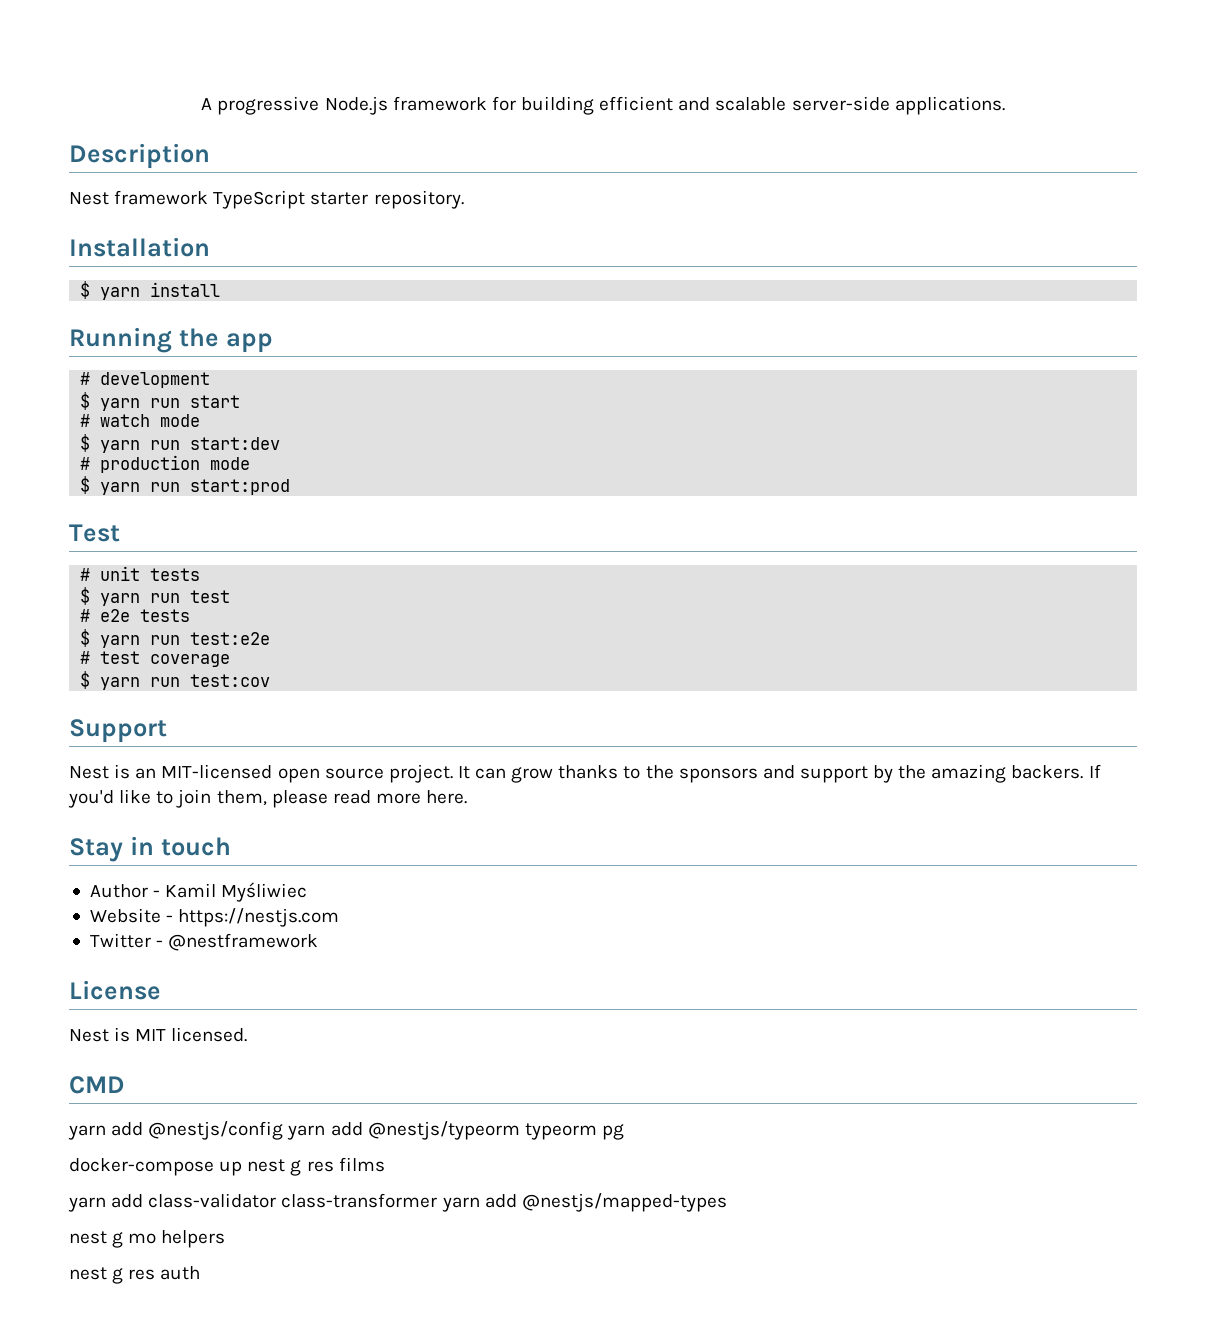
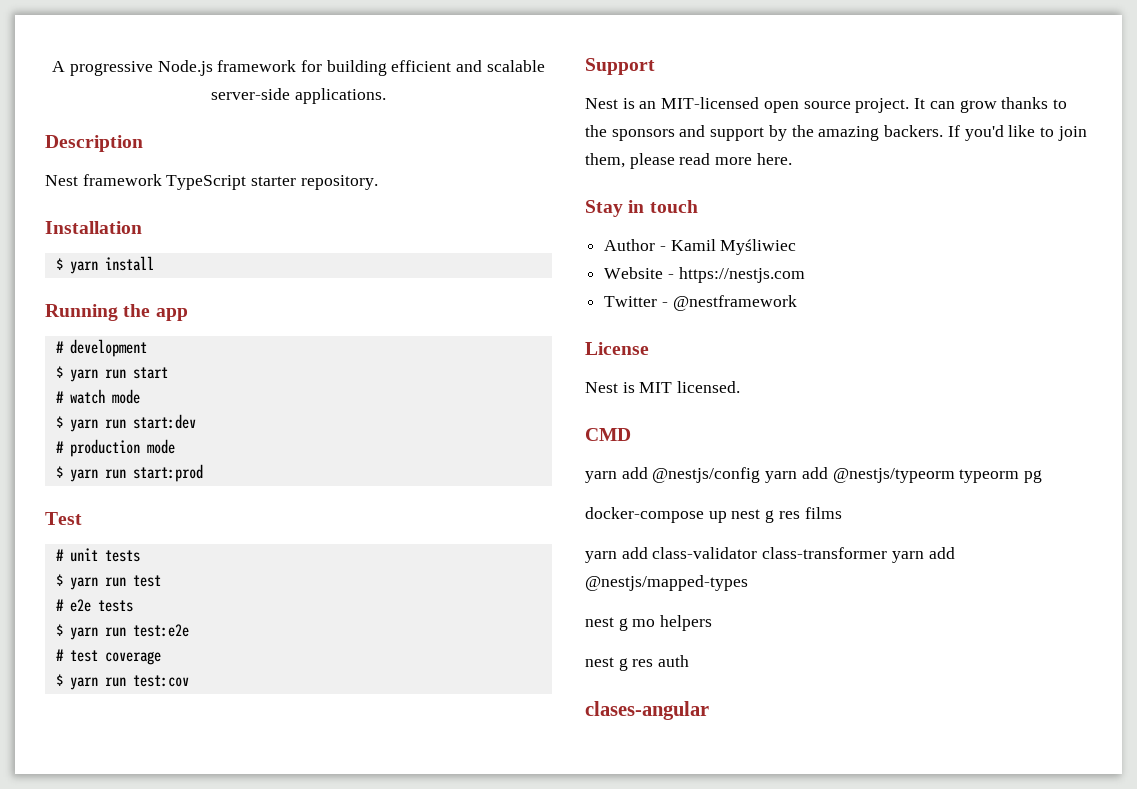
(201, 1273) none -> [585,701,709,720] // clases-angular

